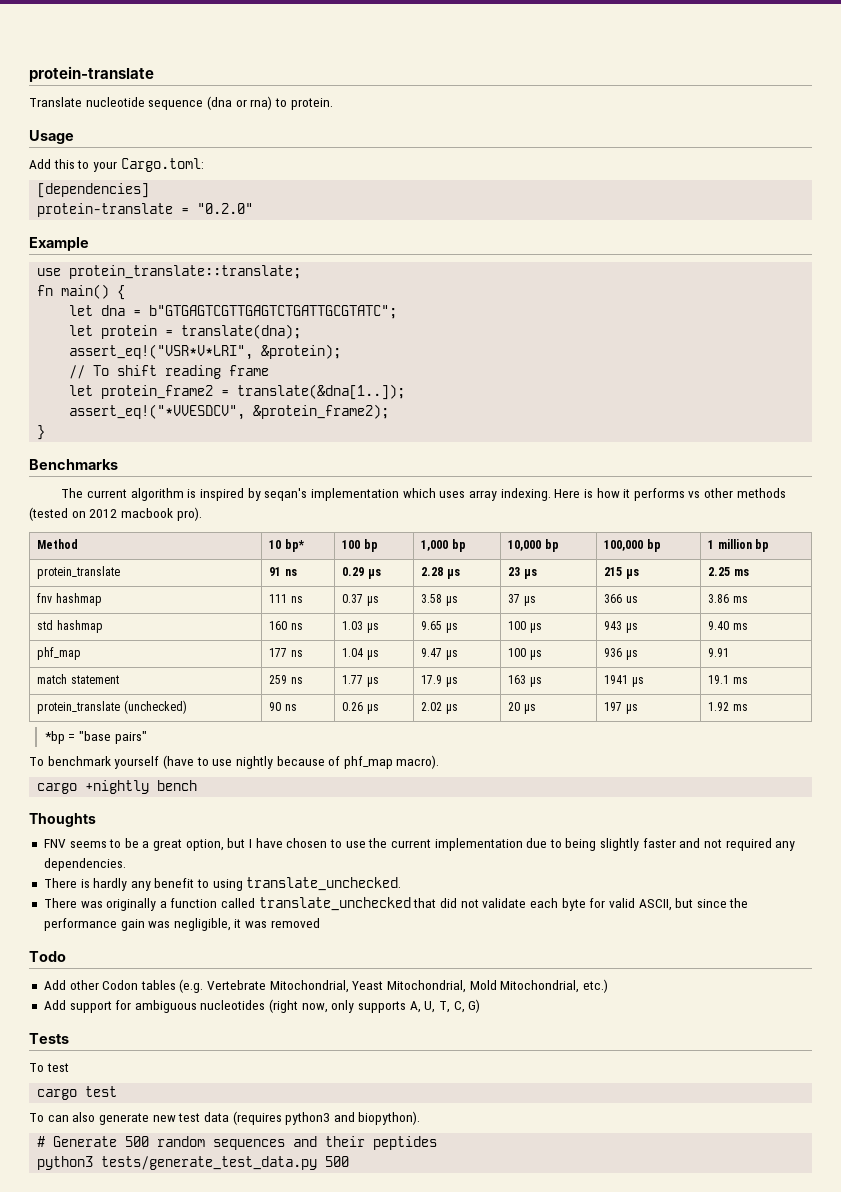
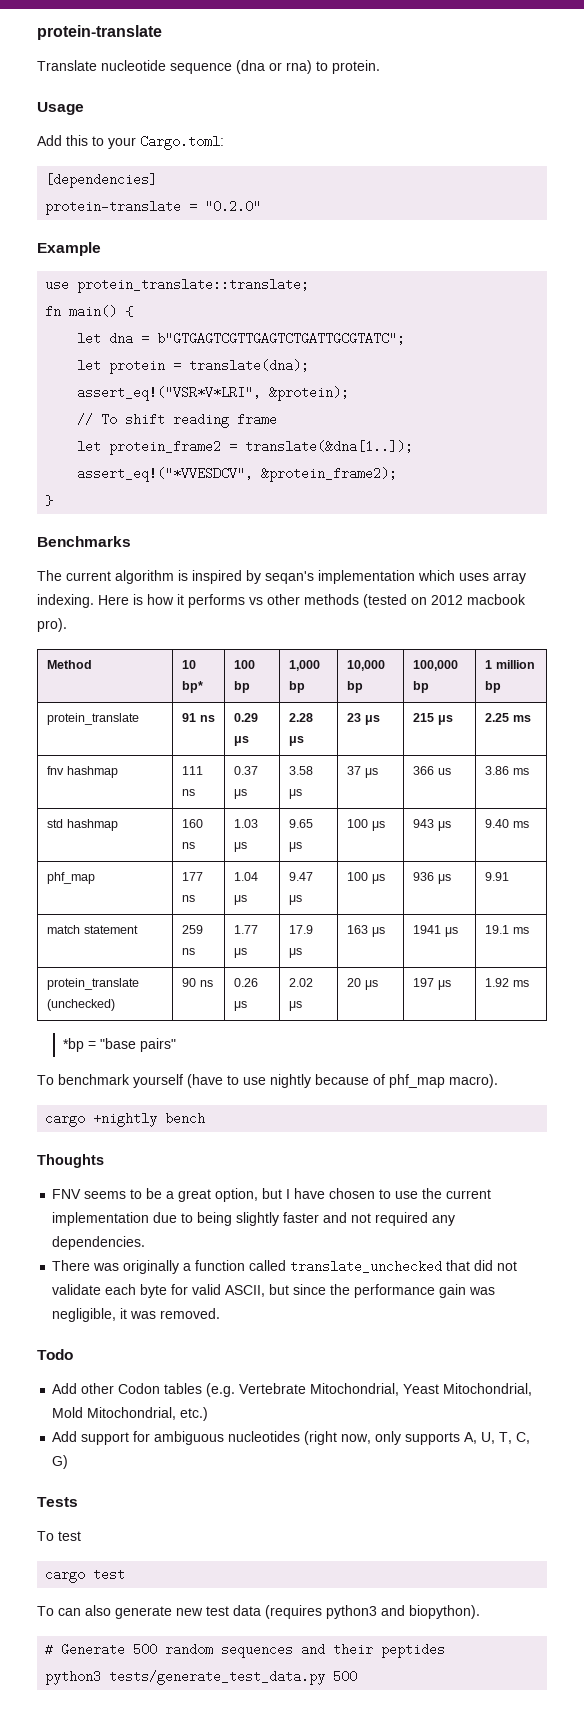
[43,877,402,891] // There is hardly any benefit to using translate_unchecked. -> (146, 1243) none
[270,918,320,928] removed -> [160,1308,221,1319] removed.

